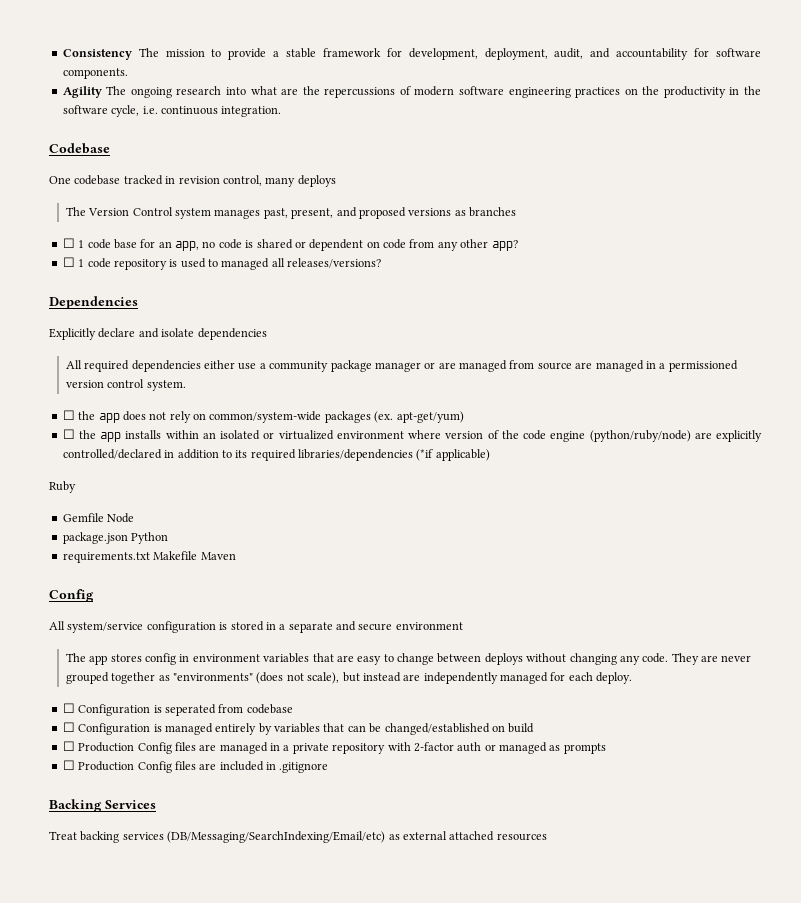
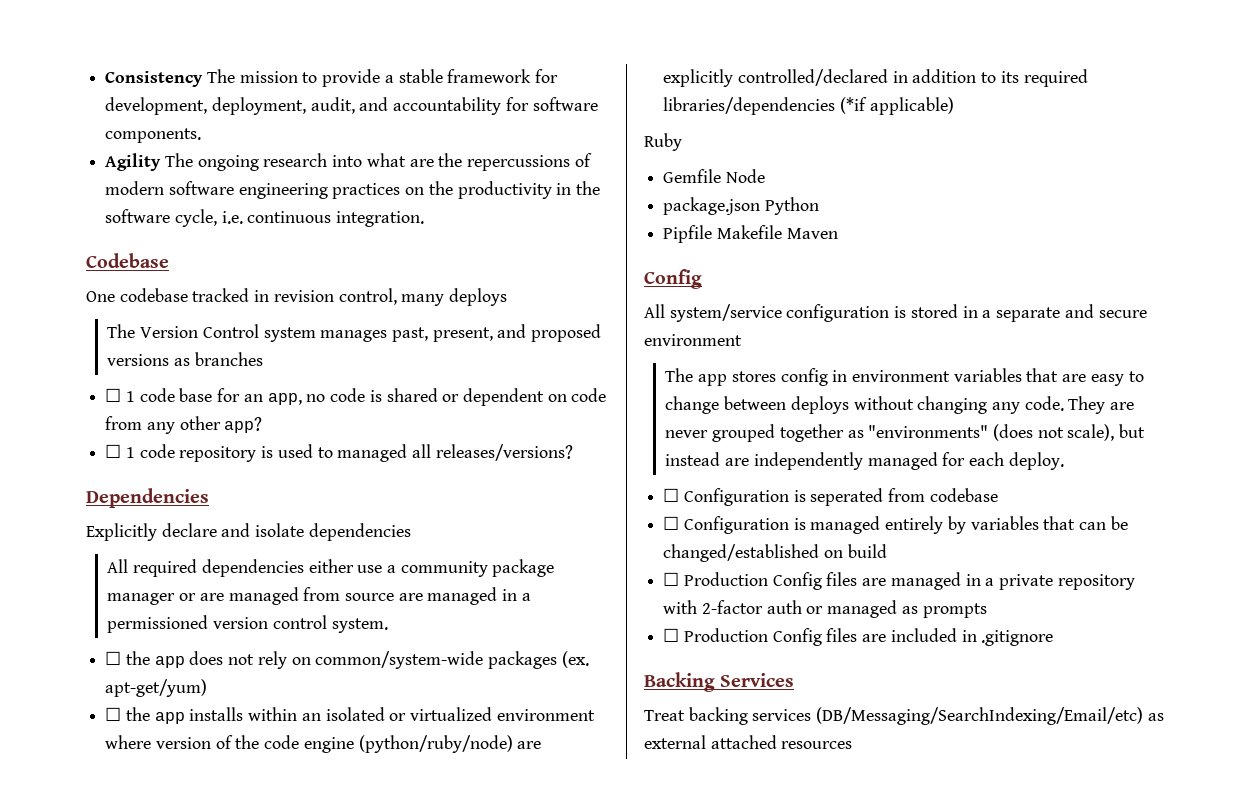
[62,552,150,563] requirements.txt -> [663,225,713,243] Pipfile

